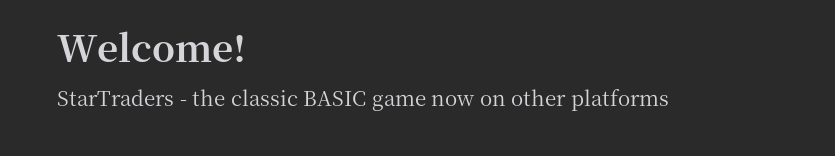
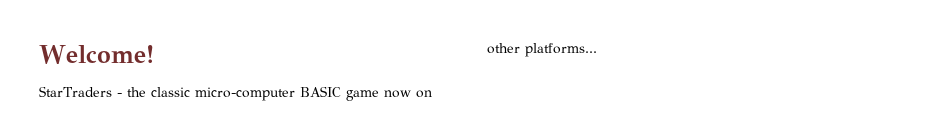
(298, 97) none -> [194,87,295,101] micro-computer
[570,89,669,111] platforms -> [525,43,597,57] platforms...

